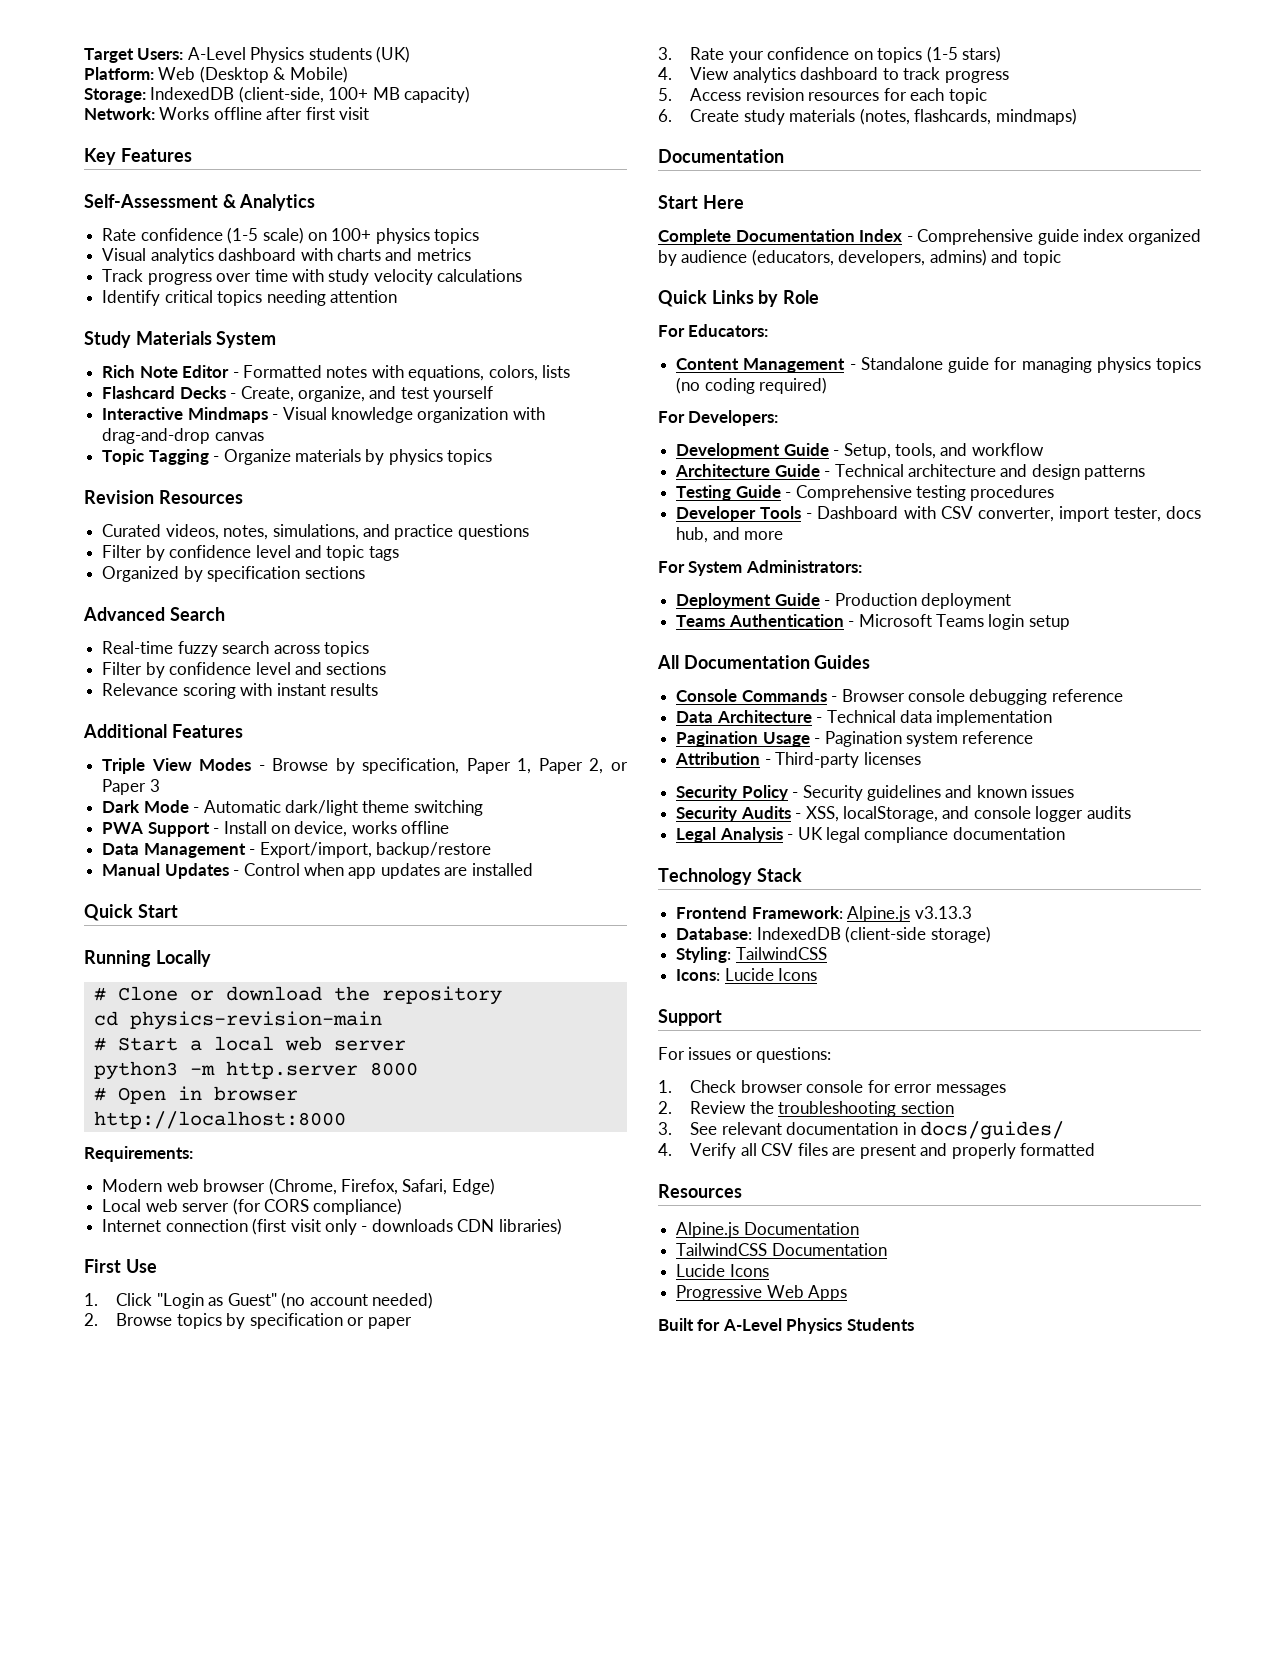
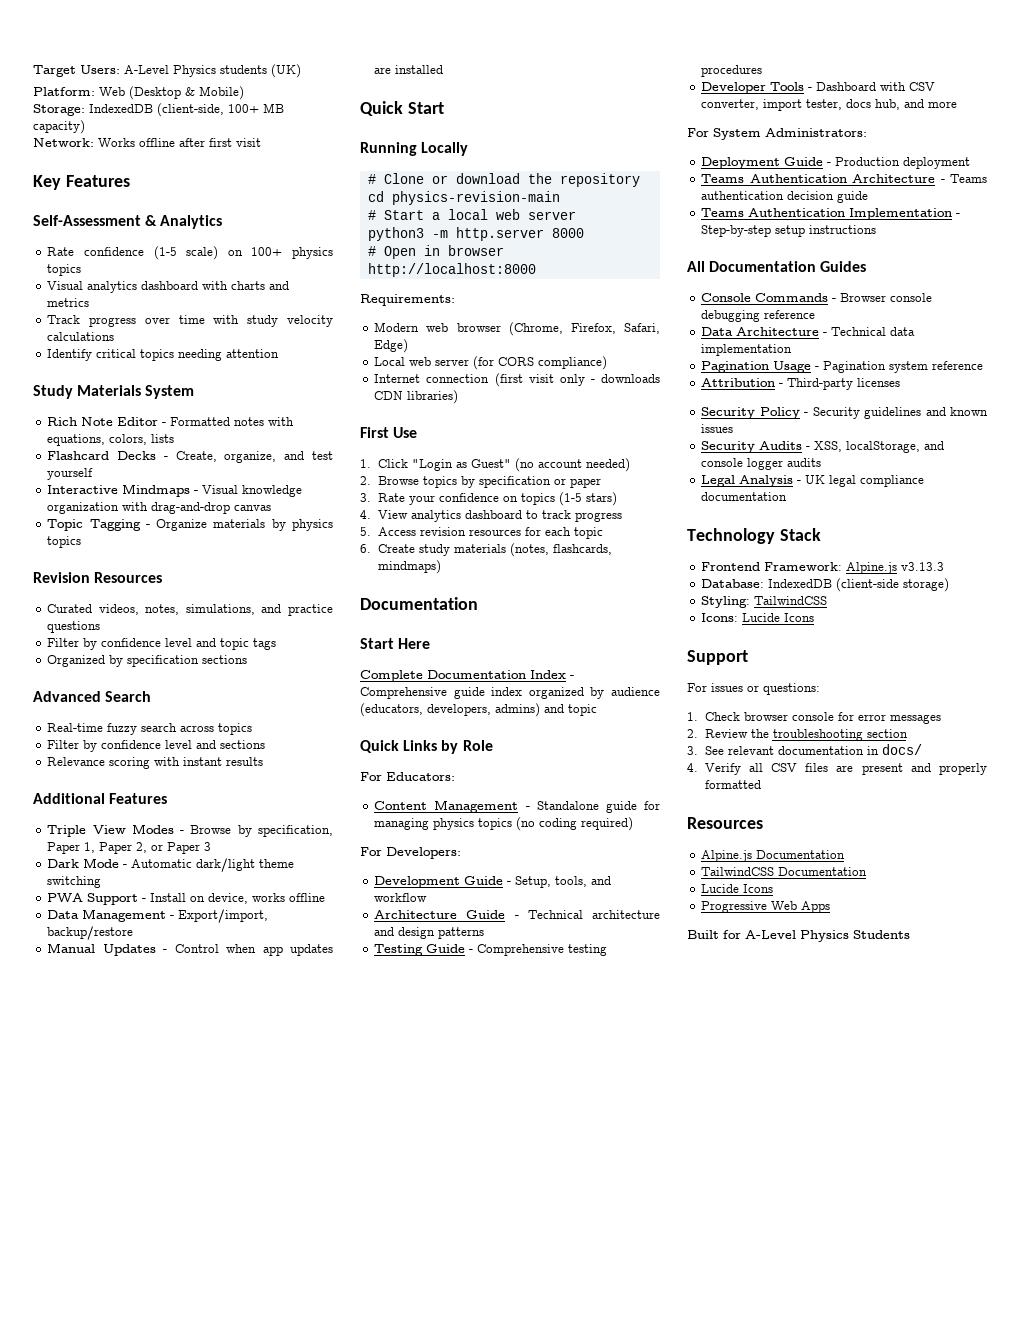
[848,614,1025,630] - Microsoft Teams login -> [852,174,987,183] [701,191,869,203] [701,208,961,220] [701,225,772,237] Architecture - Teams authentication decision guide // Teams Authentication Implementation - Step-by-step
(1070, 622) none -> [809,225,877,234] instructions
[920,1121,1065,1140] docs/guides/ -> [881,744,922,755] docs/

